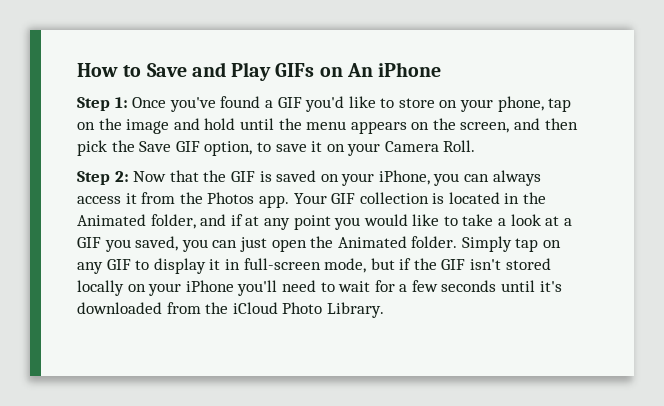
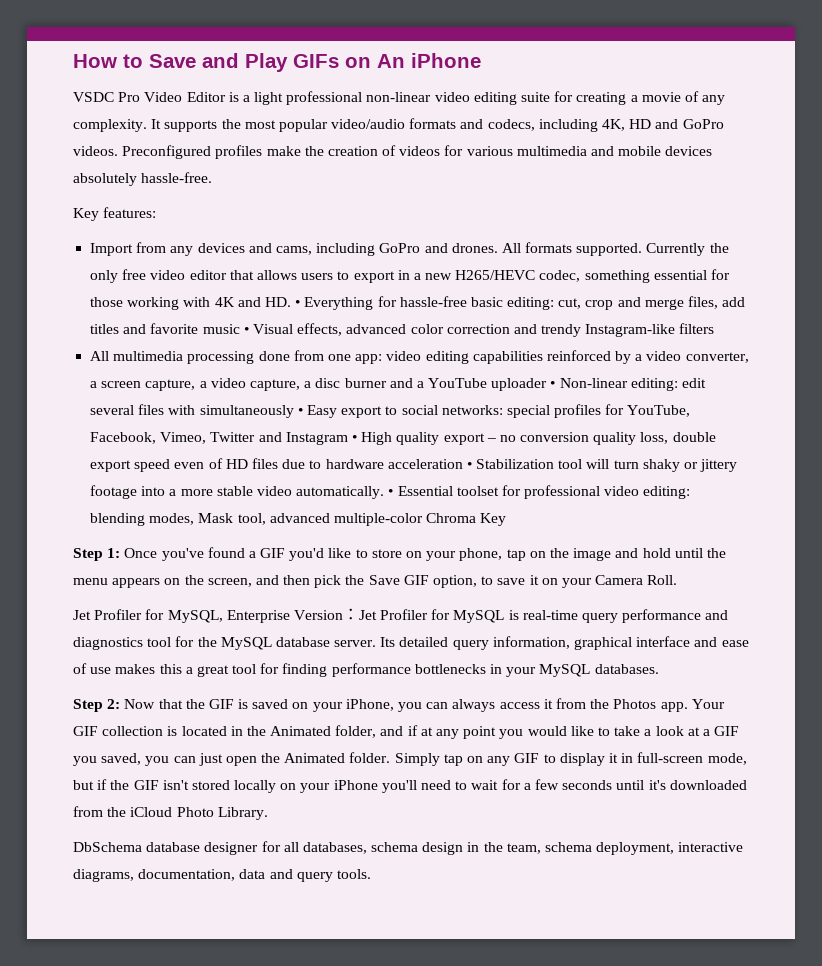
(442, 69) none -> [73,91,726,105] [73,118,724,132] [73,145,713,159] [73,172,213,186] [73,207,157,221] [90,242,729,256] [90,269,731,283] [90,296,746,310] [90,323,715,337] [90,350,749,364] [90,378,707,391] [90,404,691,418] [90,432,716,445] [90,458,738,472] [90,485,691,499] [90,513,507,526] // VSDC Pro Video Editor is a light professional non-linear video editing suite for creating a movie of any complexity. It supports the most popular video/audio formats and codecs, including 4K, HD and GoPro videos. Preconfigured profiles make the creation of videos for various multimedia and mobile devices absolutely hassle-free. // Key features: // Import from any devices and cams, including GoPro and drones. All formats supported. Сurrently the only free video editor that allows users to export in a new H265/HEVC codec, something essential for those working with 4K and HD. • Everything for hassle-free basic editing: cut, crop and merge files, add titles and favorite music • Visual effects, advanced color correction and trendy Instagram-like filters // All multimedia processing done from one app: video editing capabilities reinforced by a video converter, a screen capture, a video capture, a disc burner and a YouTube uploader • Non-linear editing: edit several files with simultaneously • Easy export to social networks: special profiles for YouTube, Facebook, Vimeo, Twitter and Instagram • High quality export – no conversion quality loss, double export speed even of HD files due to hardware acceleration • Stabilization tool will turn shaky or jittery footage into a more stable video automatically. • Essential toolset for professional video editing: blending modes, Mask tool, advanced multiple-color Chroma Key
(476, 146) none -> [73,608,729,623] [73,636,749,650] [73,663,659,677] // Jet Profiler for MySQL, Enterprise Version：Jet Profiler for MySQL is real-time query performance and diagnostics tool for the MySQL database server. Its detailed query information, graphical interface and ease of use makes this a great tool for finding performance bottlenecks in your MySQL databases.
(384, 310) none -> [73,841,744,855] [73,869,371,882] // DbSchema database designer for all databases, schema design in the team, schema deployment, interactive diagrams, documentation, data and query tools.

